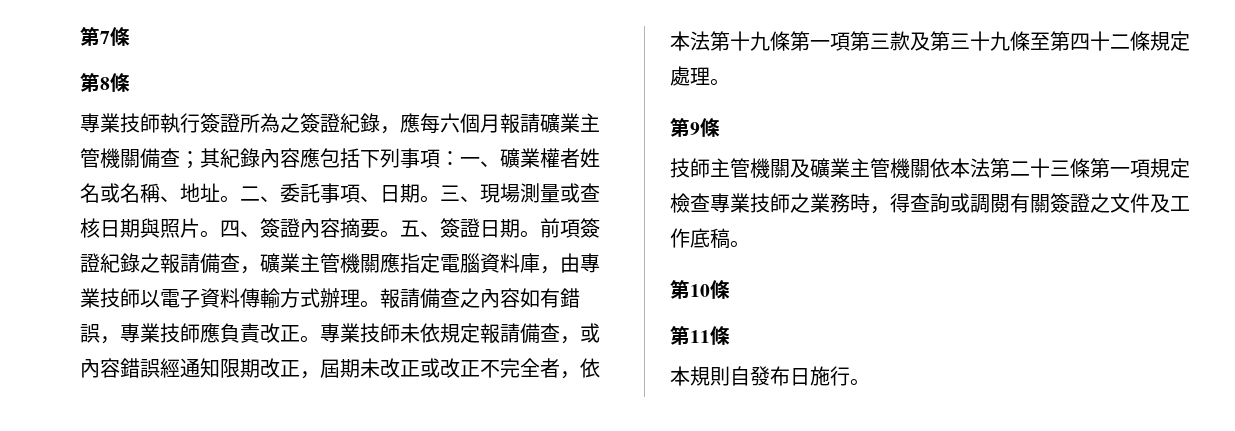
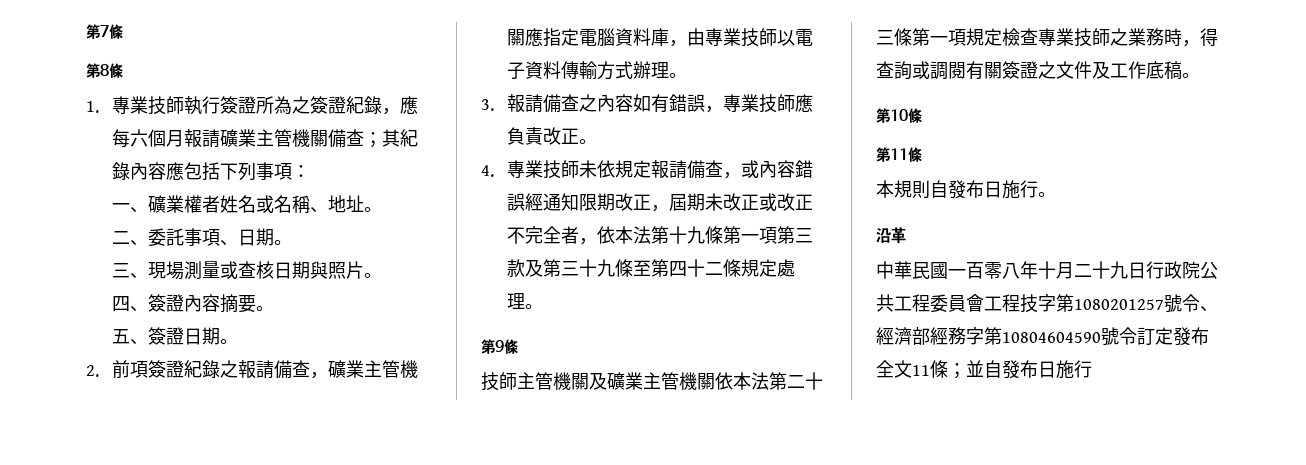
(130, 82) none -> [86,101,99,113] 1.
(460, 158) none -> (311, 171) //
(240, 199) none -> (383, 209) //
(440, 199) none -> (293, 242) //
(220, 234) none -> (383, 275) //
(400, 234) none -> (275, 308) //
(540, 234) none -> [86,365,99,377] // 2.
(380, 304) none -> [481,99,494,111] // 3.
(320, 339) none -> [481,165,494,177] // 4.
(870, 382) none -> [876,227,906,244] [876,261,1218,280] [876,294,1218,313] [876,327,1209,346] [876,360,1092,379] // 沿革 // 中華民國一百零八年十月二十九日行政院公共工程委員會工程技字第1080201257號令、經濟部經務字第10804604590號令訂定發布全文11條；並自發布日施行

